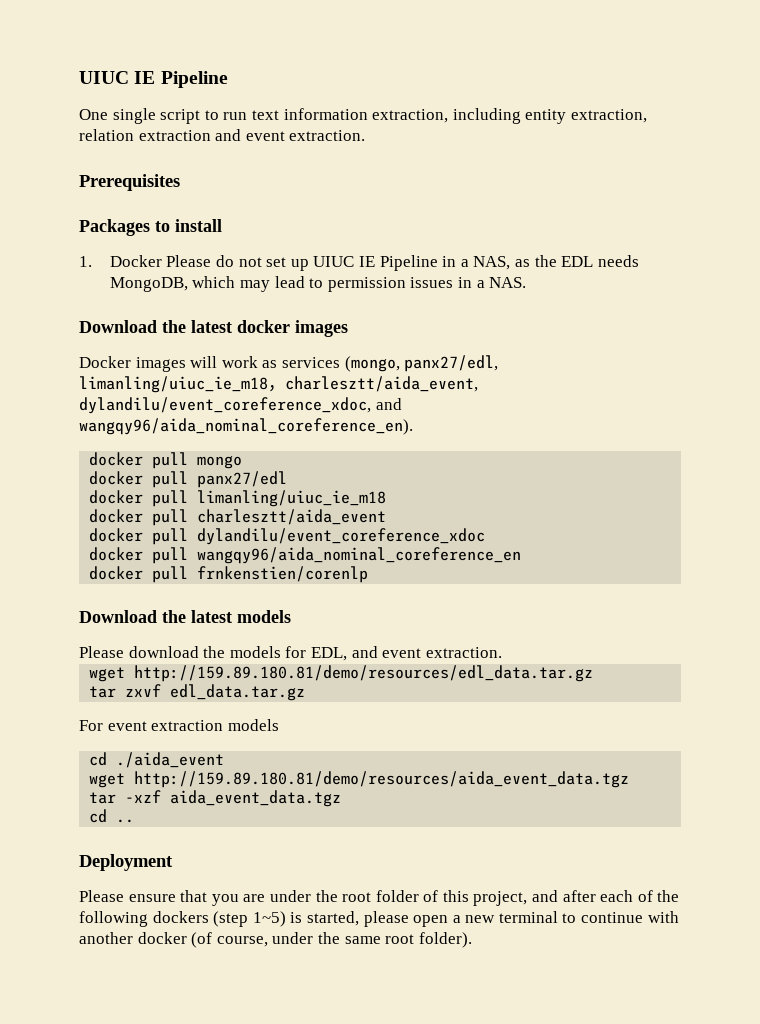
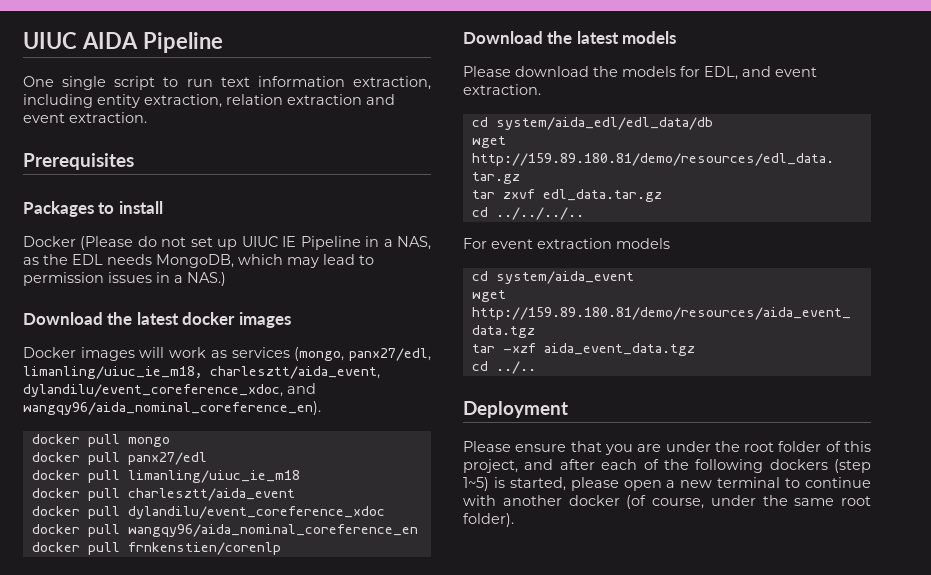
[79,71,156,84] UIUC IE -> [23,32,138,49] UIUC AIDA
[79,255,212,267] 1. Docker Please -> [23,236,134,250] Docker (Please
[489,277,527,288] NAS. -> [187,272,226,286] NAS.)
(502, 652) none -> [471,117,713,130] // cd system/aida_edl/edl_data/db
(306, 692) none -> [471,207,584,220] // cd ../../../..
[116,752,225,768] ./aida_event -> [495,271,634,284] system/aida_event
[116,819,135,823] .. -> [495,361,536,374] ../..

